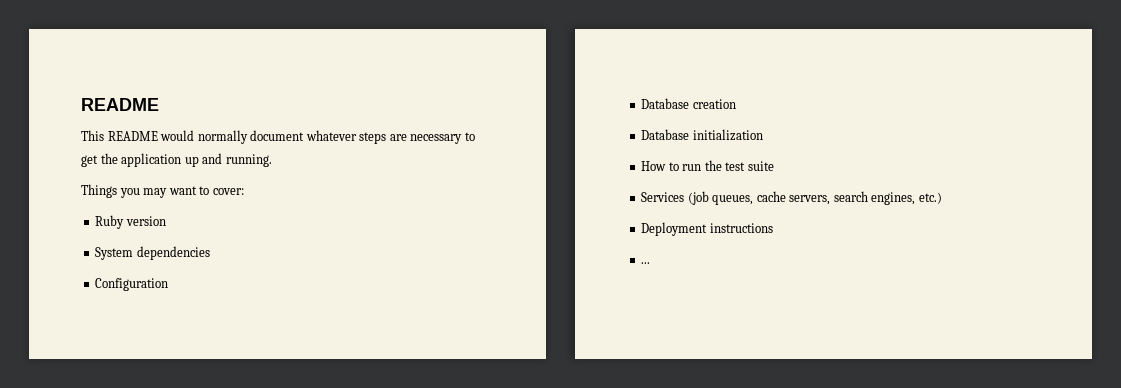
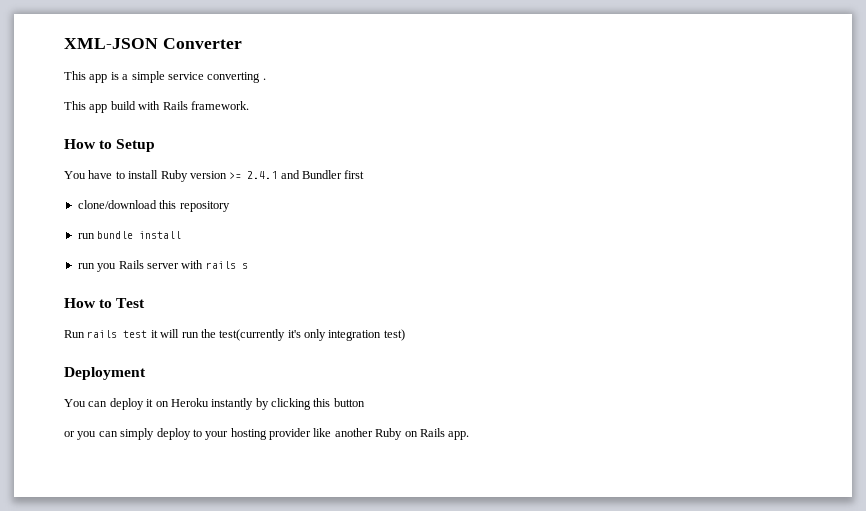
[81,98,159,111] [81,130,475,144] [81,153,272,167] [81,184,244,198] [95,215,166,229] [95,246,210,260] [95,278,169,291] [641,98,736,109] [641,129,763,141] [641,160,774,171] [641,191,942,205] [641,222,773,236] [641,262,651,264] README // This README would normally document whatever steps are necessary to get the application up and running. // Things you may want to cover: // Ruby version // System dependencies // Configuration // Database creation // Database initialization // How to run the test suite // Services (job queues, cache servers, search engines, etc.) // Deployment instructions // ... -> [64,38,242,49] [64,71,266,83] [64,101,249,113] [64,139,156,152] [64,170,365,182] [77,200,230,212] [77,231,182,239] [77,260,248,272] [64,298,146,308] [64,329,405,341] [64,367,146,380] [64,398,365,410] [64,428,470,440] XML-JSON Converter // This app is a simple service converting . // This app build with Rails framework. // How to Setup // You have to install Ruby version >= 2.4.1 and Bundler first // clone/download this repository // run bundle install // run you Rails server with rails s // How to Test // Run rails test it will run the test(currently it's only integration test) // Deployment // You can deploy it on Heroku instantly by clicking this button // or you can simply deploy to your hosting provider like another Ruby on Rails app.

